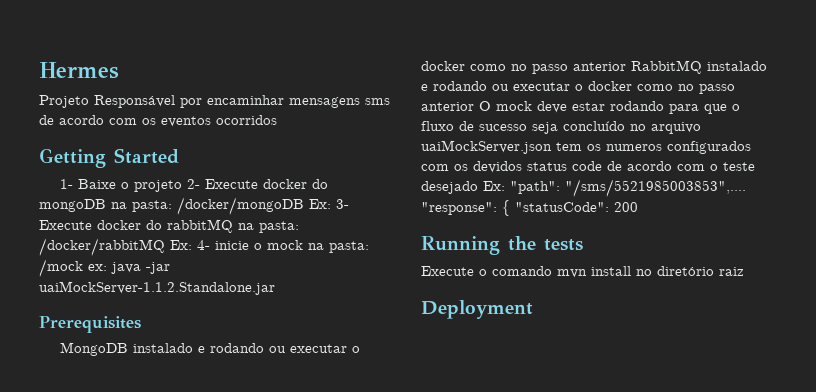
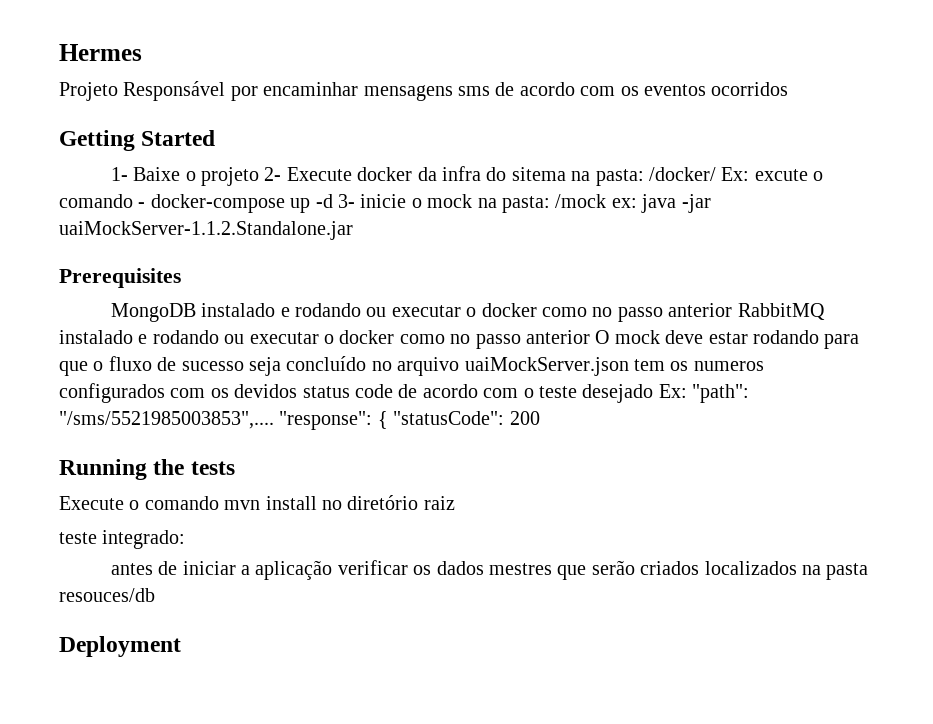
[311,179,328,189] [39,197,349,215] [39,219,299,233] [39,238,210,256] do mongoDB na pasta: /docker/mongoDB Ex: 3- Execute docker do rabbitMQ na pasta: /docker/rabbitMQ Ex: 4- -> [417,166,824,186] [59,194,355,213] da infra do sitema na pasta: /docker/ Ex: excute o comando - docker-compose up -d 3-
(744, 271) none -> [59,530,186,549] [110,560,869,580] [59,588,155,602] // teste integrado: // antes de iniciar a aplicação verificar os dados mestres que serão criados localizados na pasta resouces/db

